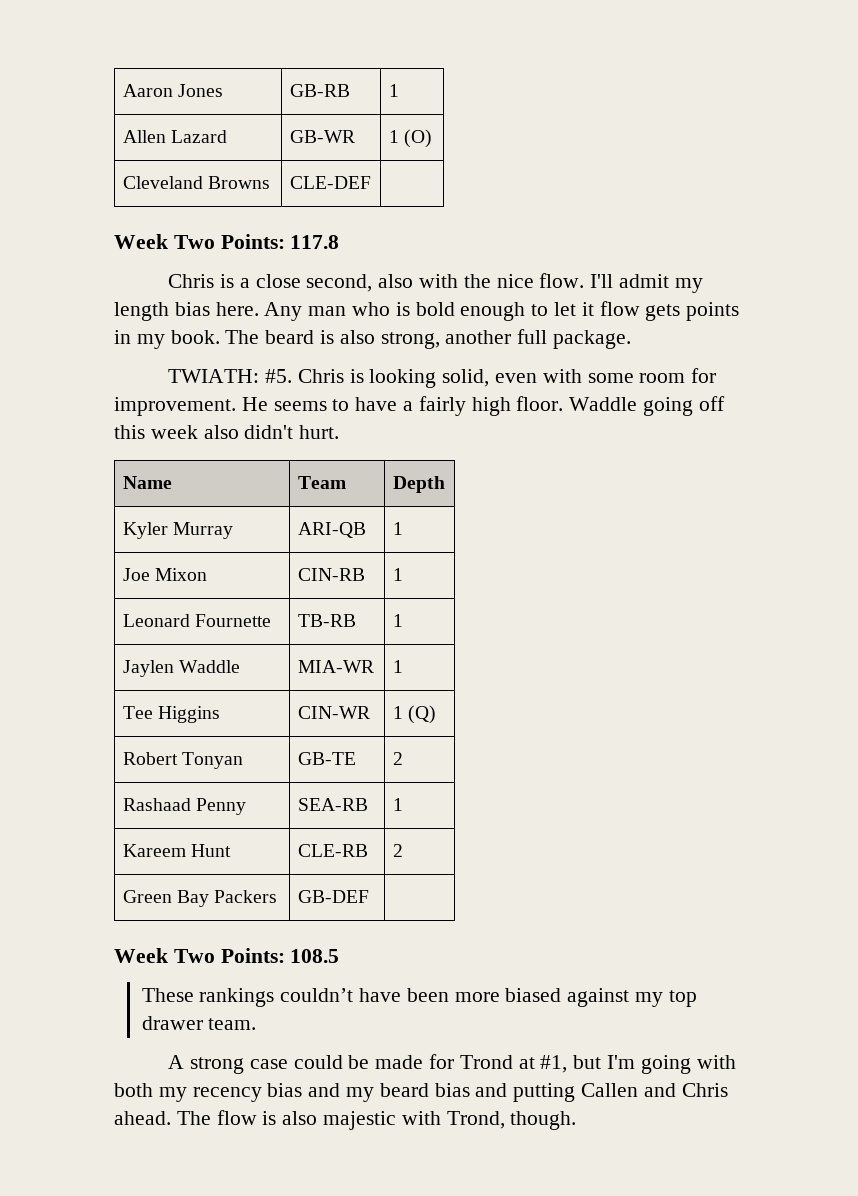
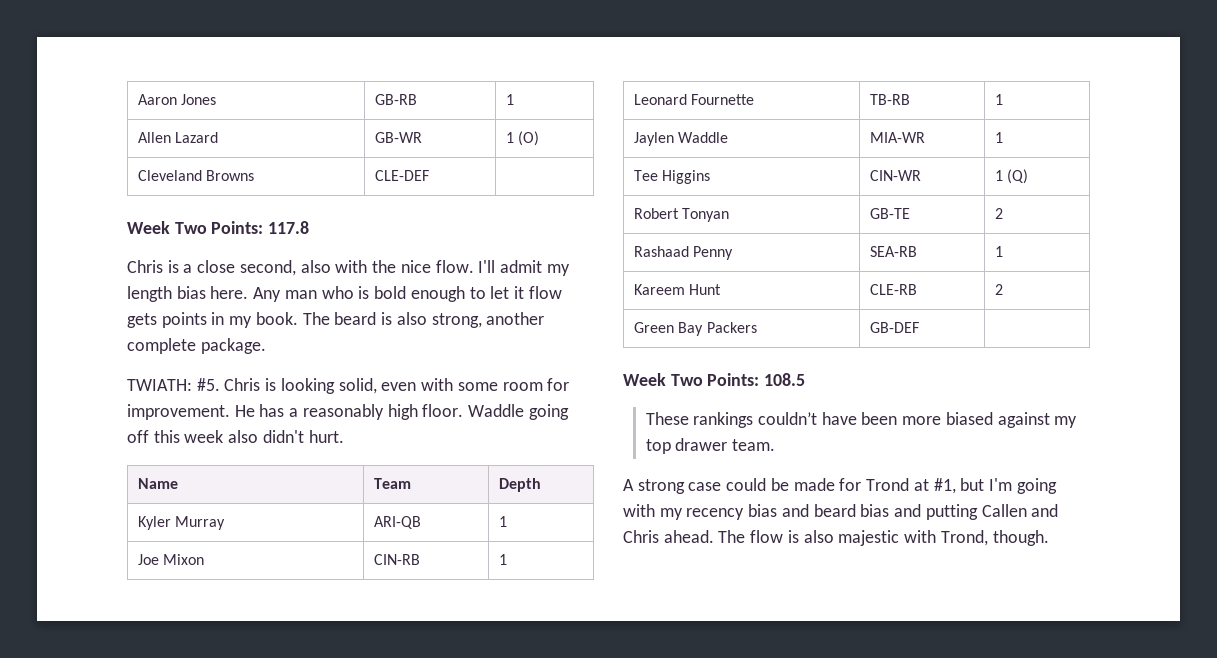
[517,329,548,344] full -> [127,338,196,354] complete
[273,396,466,416] seems to have a fairly -> [259,404,384,420] has a reasonably
[114,1083,153,1097] both -> (655, 510) none
[346,1087,375,1102] my -> (809, 510) none

